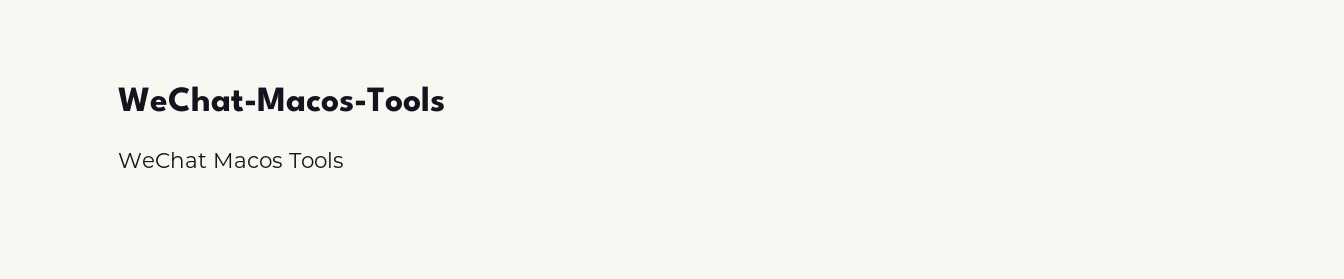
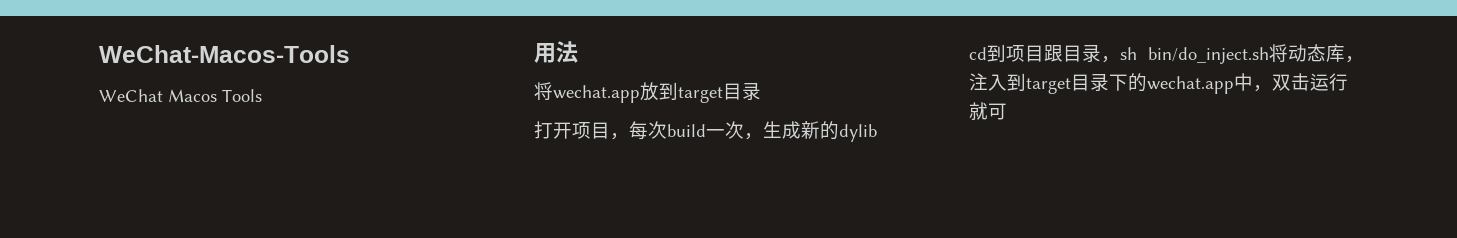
(344, 160) none -> [534,41,578,63] [534,82,761,103] [534,121,877,142] [969,44,1364,64] [969,73,1348,94] [969,102,1007,120] // 用法 // 将wechat.app放到target目录 // 打开项目，每次build一次，生成新的dylib // cd到项目跟目录，sh bin/do_inject.sh将动态库，注入到target目录下的wechat.app中，双击运行就可

